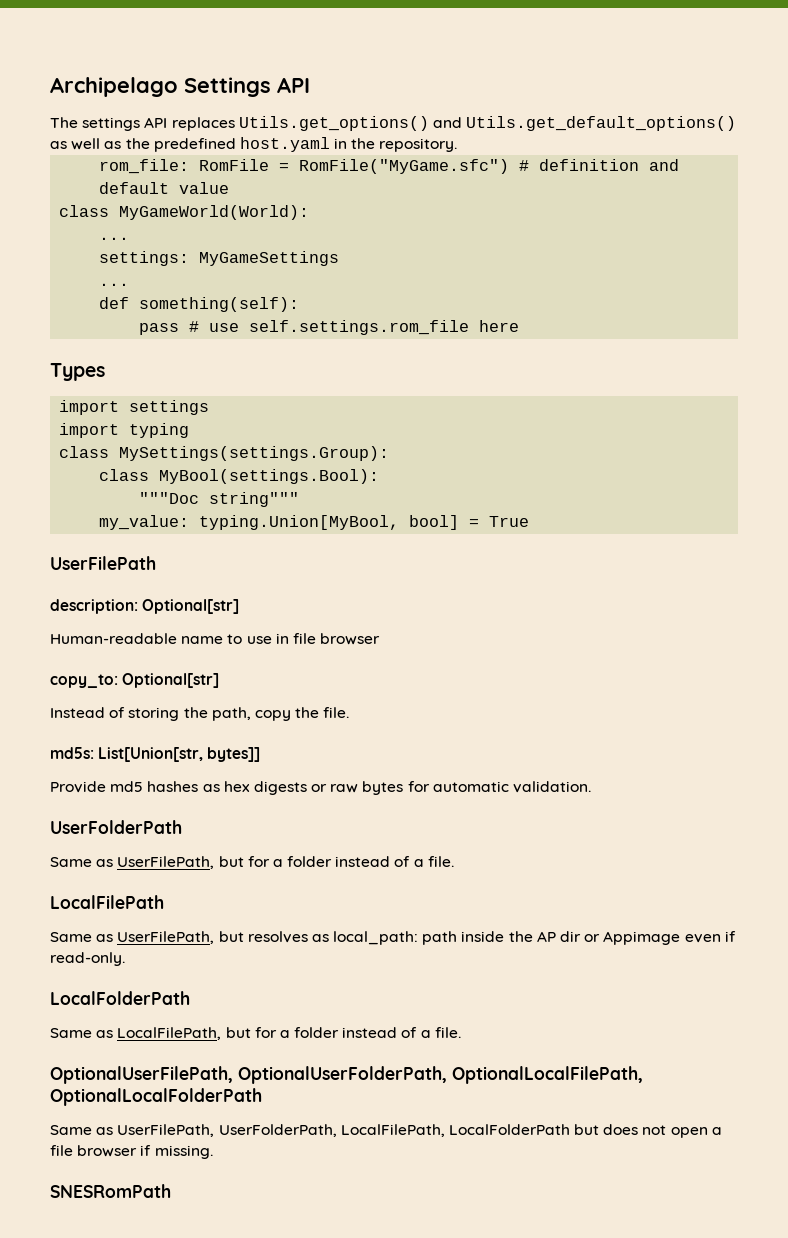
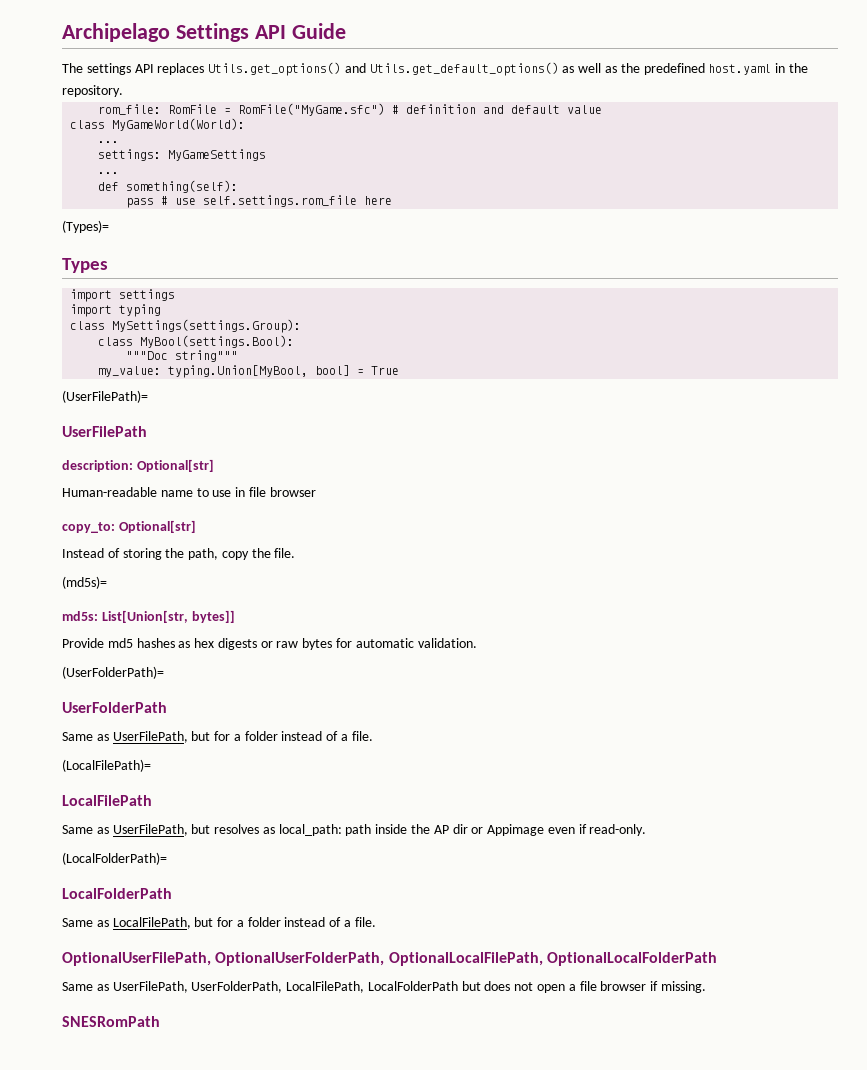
(310, 85) none -> [291,23,346,39] Guide
(520, 326) none -> [62,220,109,233] // (Types)=
(530, 521) none -> [62,390,148,403] // (UserFilePath)=
(350, 712) none -> [62,576,107,589] // (md5s)=
(592, 787) none -> [62,666,164,679] // (UserFolderPath)=
(454, 861) none -> [62,759,151,772] // (LocalFilePath)=
(125, 959) none -> [62,852,167,865] // (LocalFolderPath)=

